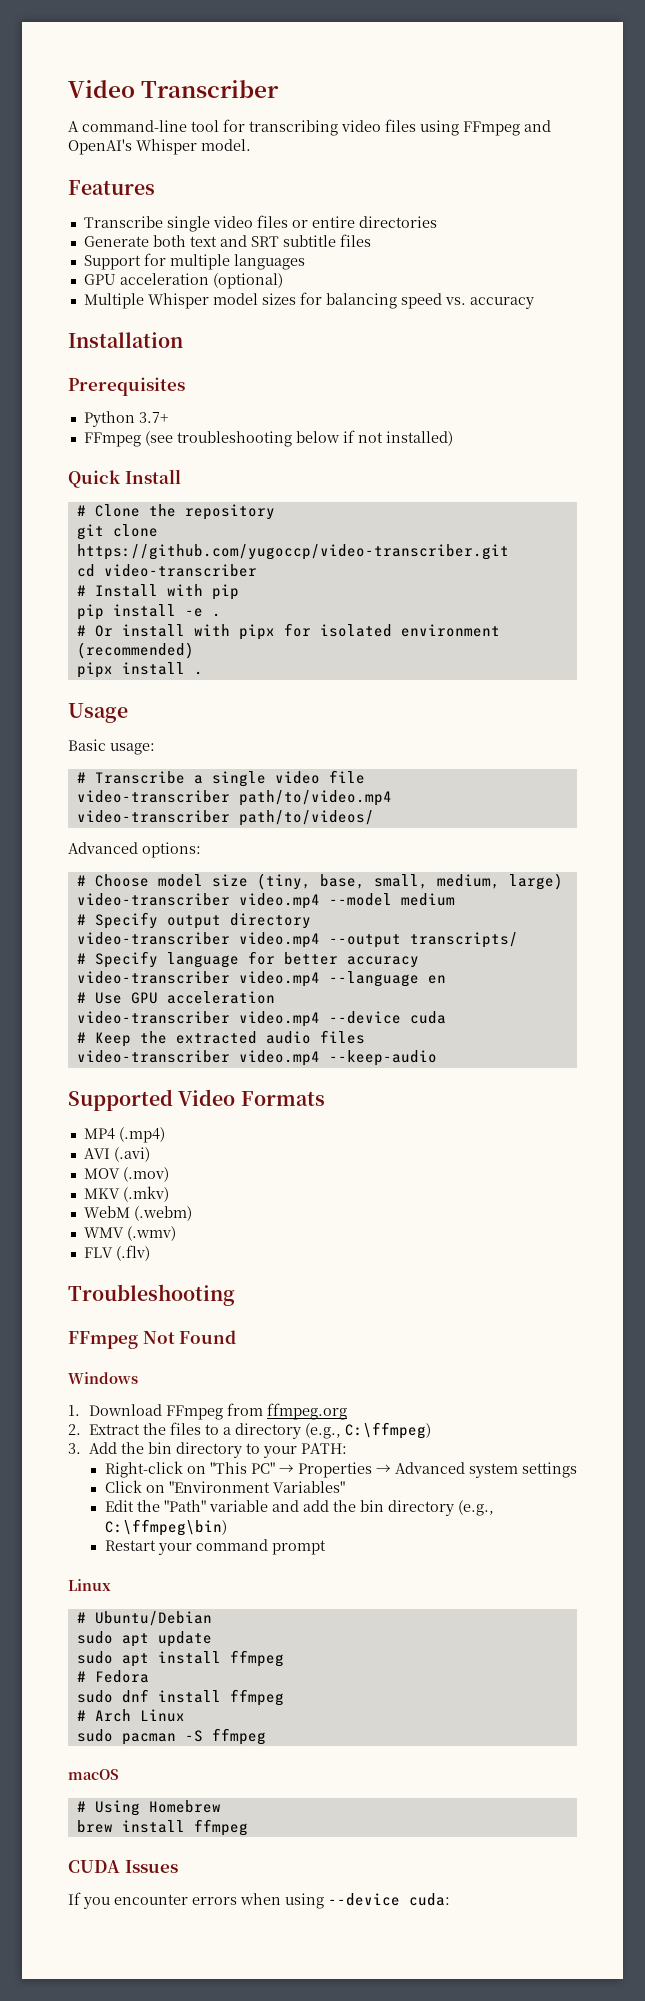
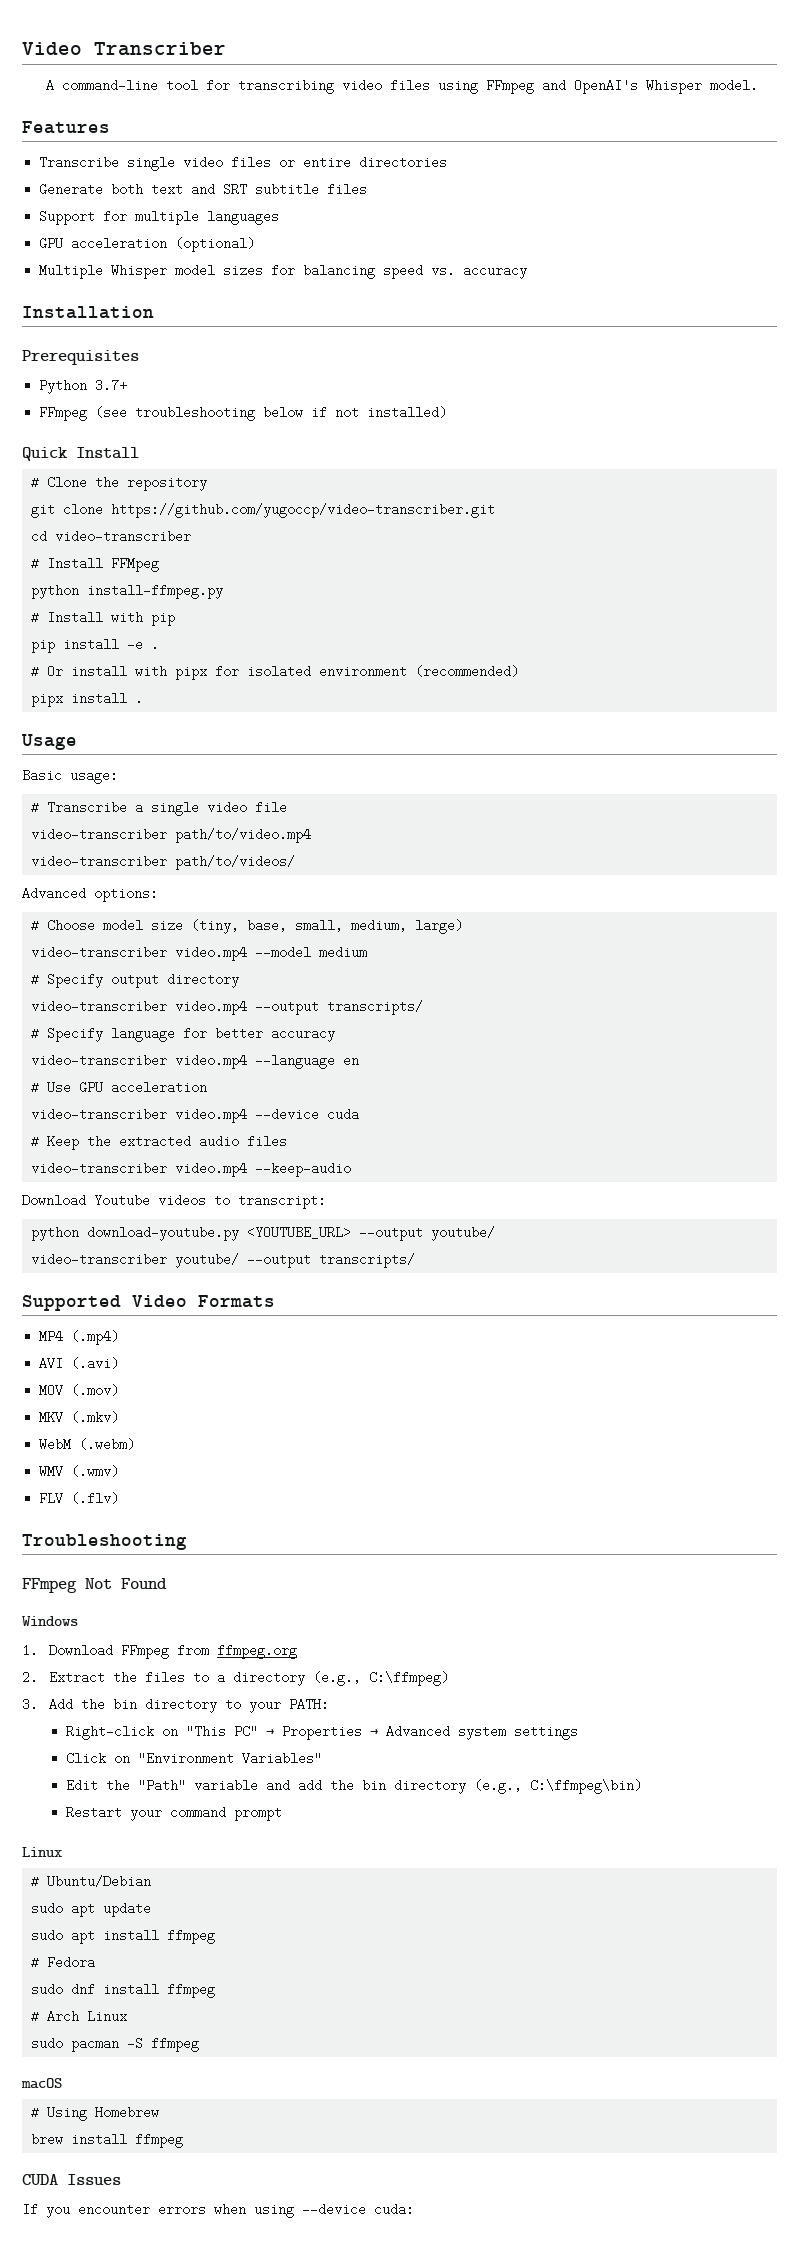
(257, 570) none -> [31,557,160,572] [31,584,224,599] // # Install FFMpeg // python install-ffmpeg.py
(437, 1058) none -> [22,1194,326,1209] [31,1226,496,1241] [31,1253,416,1268] // Download Youtube videos to transcript: // python download-youtube.py <YOUTUBE_URL> --output youtube/ // video-transcriber youtube/ --output transcripts/

